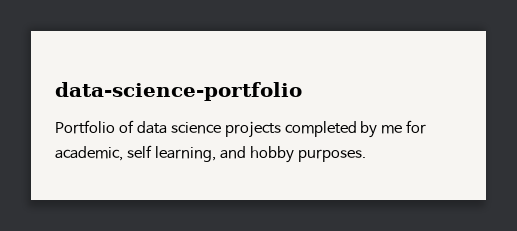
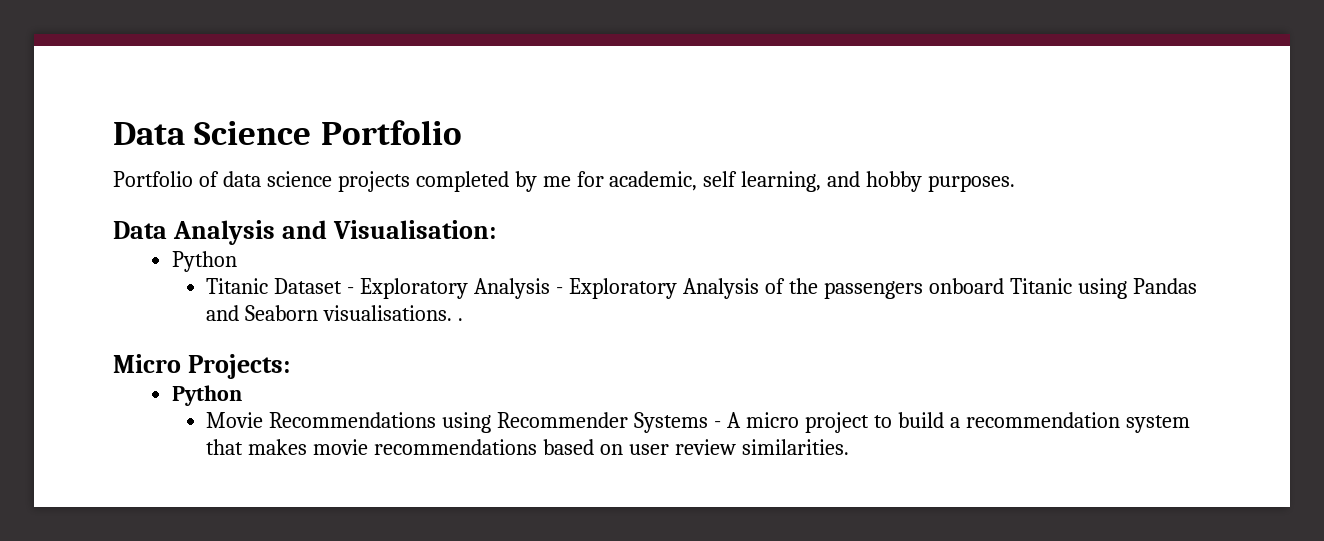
[55,82,302,101] data-science-portfolio -> [113,120,462,145] Data Science Portfolio
(366, 155) none -> [113,220,496,245] [171,251,237,272] [206,278,1197,299] [206,305,464,321] [113,354,290,379] [171,385,242,406] [206,412,1190,433] [206,439,849,455] // Data Analysis and Visualisation: // Python // Titanic Dataset - Exploratory Analysis - Exploratory Analysis of the passengers onboard Titanic using Pandas and Seaborn visualisations. . // Micro Projects: // Python // Movie Recommendations using Recommender Systems - A micro project to build a recommendation system that makes movie recommendations based on user review similarities.

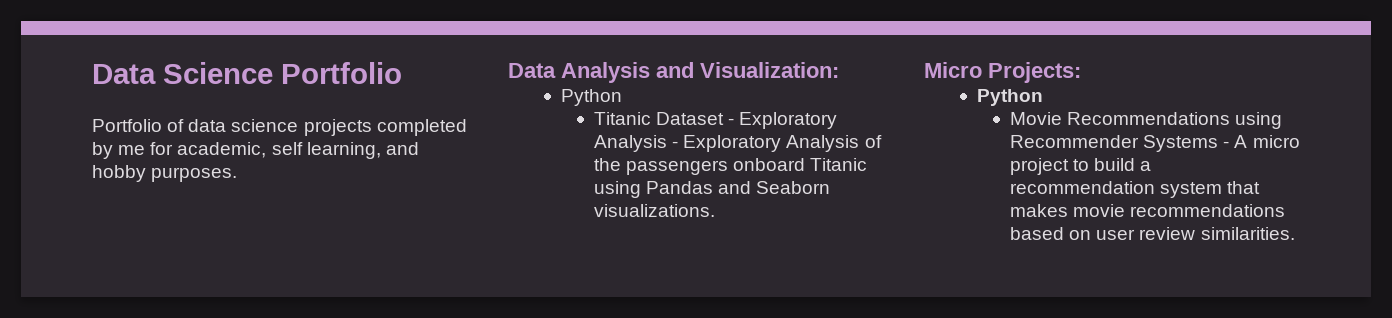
[332,220,496,239] Visualisation: -> [700,62,839,78] Visualization:
[323,305,464,321] visualisations. . -> [594,204,716,217] visualizations.

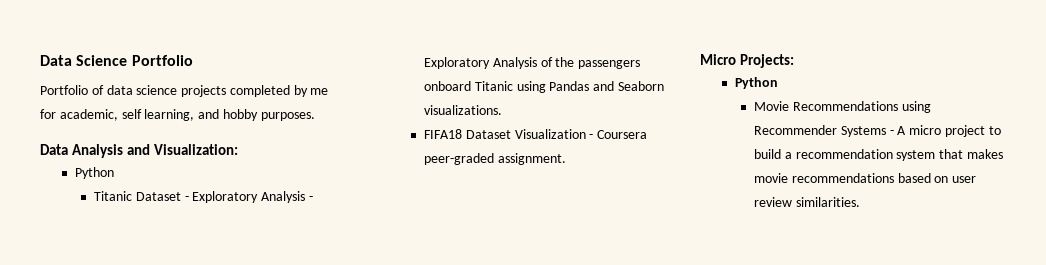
(716, 210) none -> [424,129,648,139] [424,153,566,165] // FIFA18 Dataset Visualization - Coursera peer-graded assignment.

